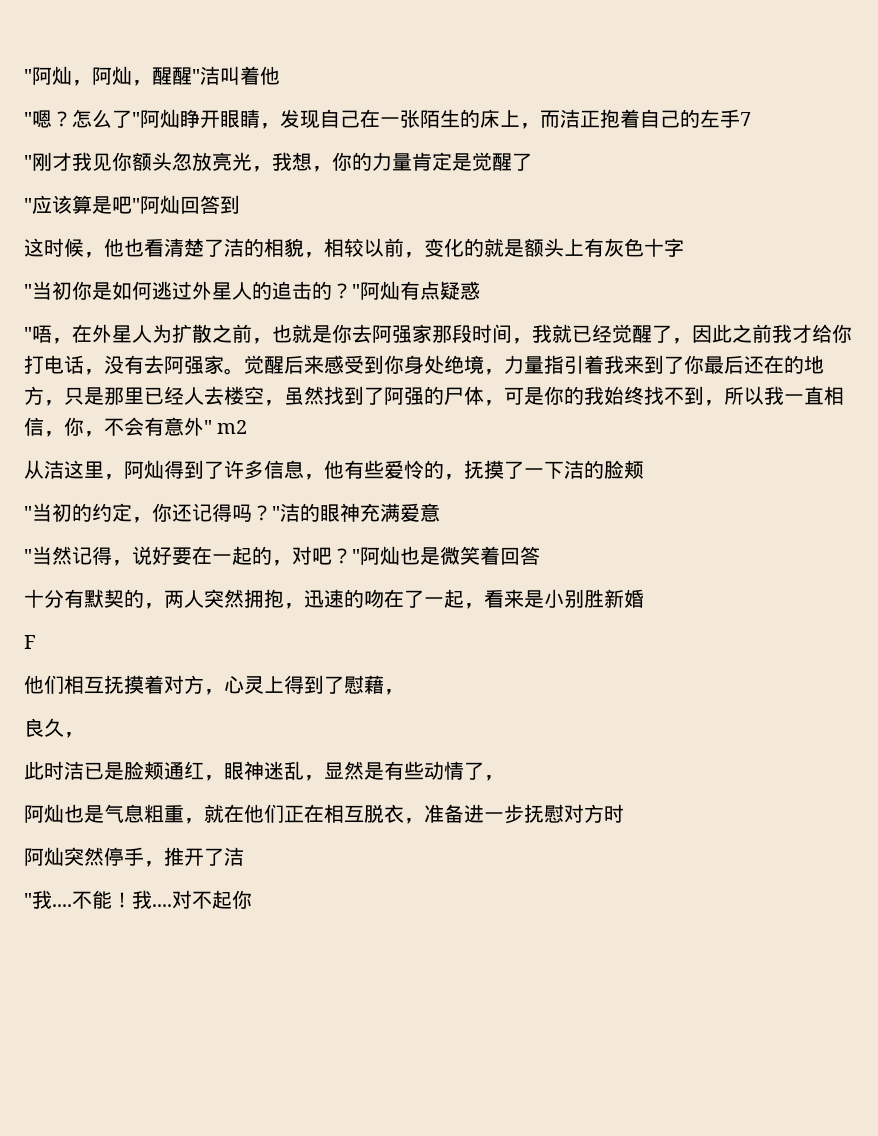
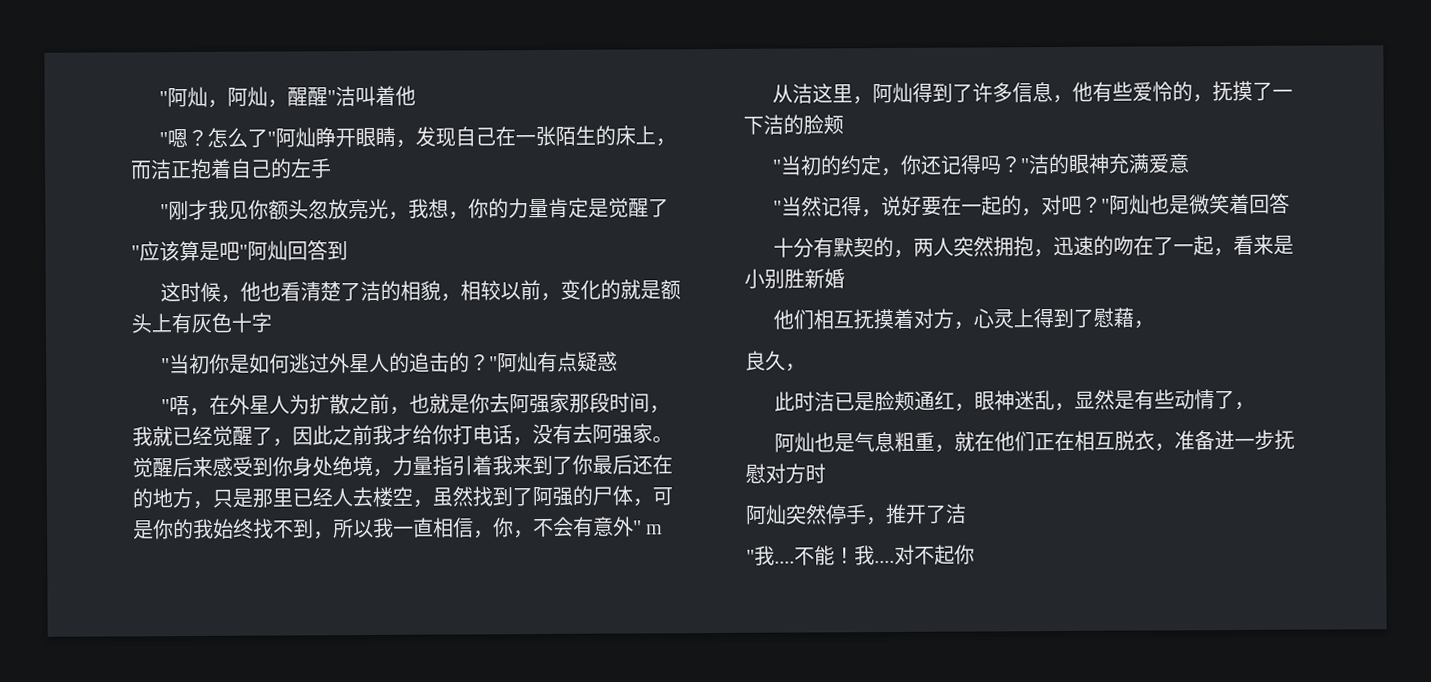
[740,112,751,126] 7 -> (332, 168) none
[217,420,248,434] m2 -> [646,524,664,535] m
[24,635,36,649] // F -> (845, 278) none

